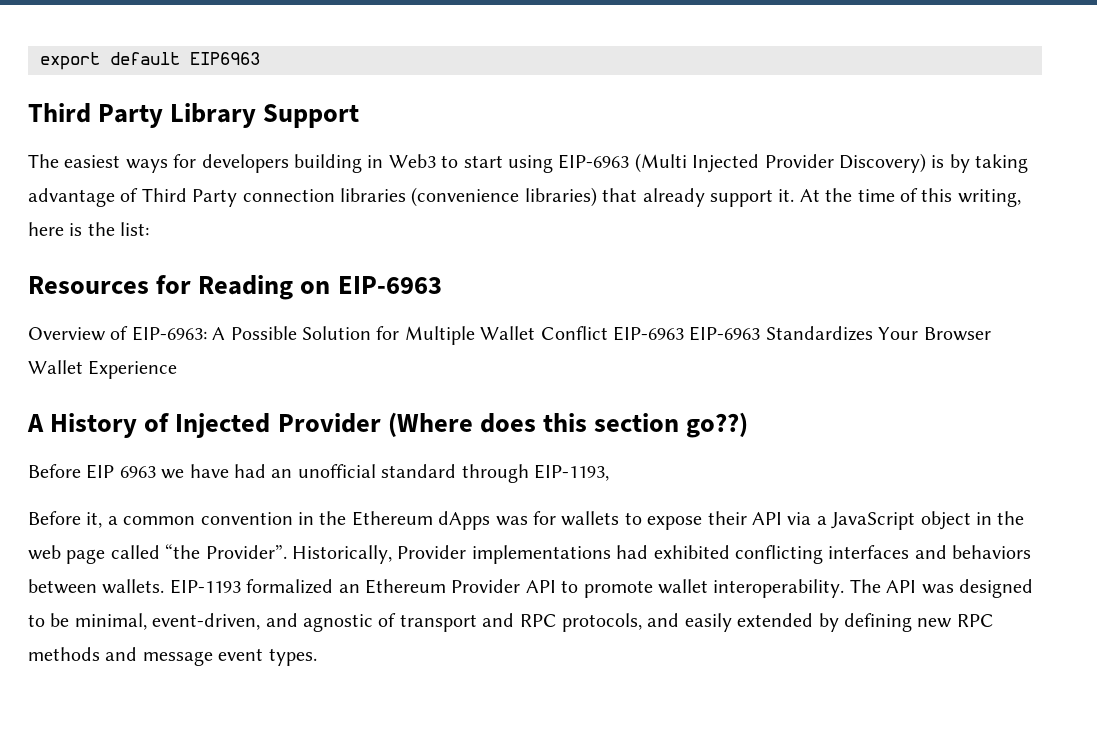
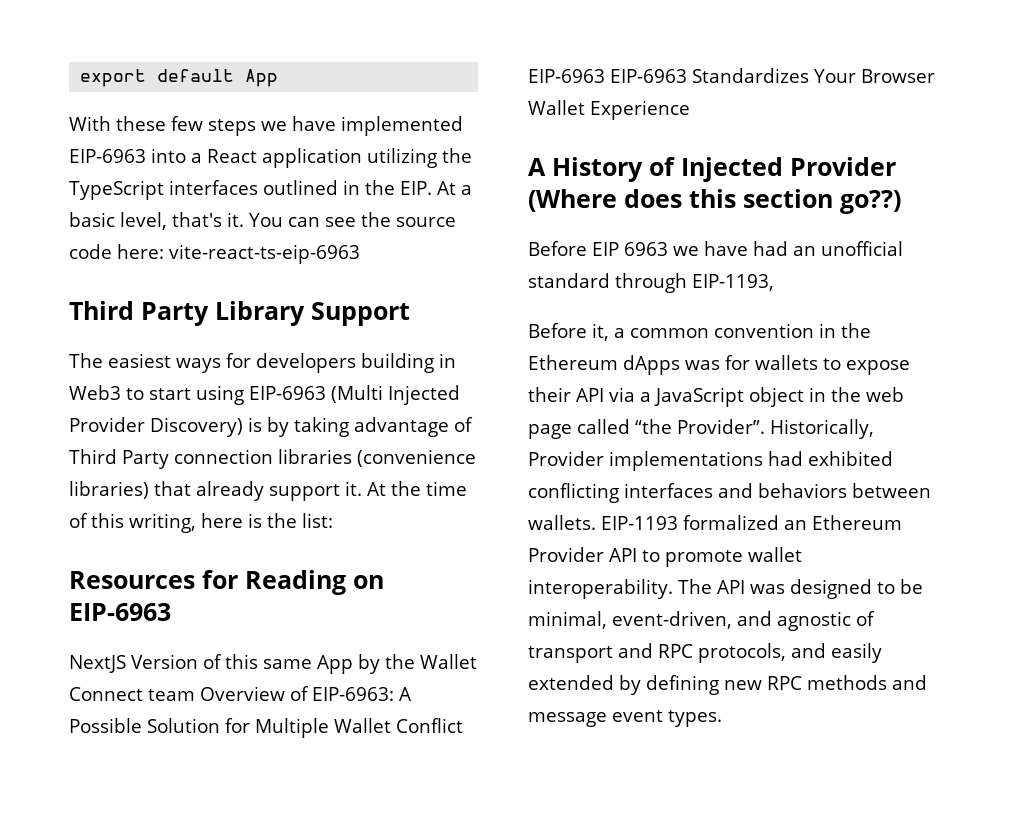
[190,52,260,65] EIP6963 -> [245,69,279,87] [69,116,463,136] [69,148,472,168] [69,180,472,200] [69,212,456,230] [69,244,360,264] App // With these few steps we have implemented EIP-6963 into a React application utilizing the TypeScript interfaces outlined in the EIP. At a basic level, that's it. You can see the source code here: vite-react-ts-eip-6963
(442, 285) none -> [69,654,477,674] [69,687,195,701] NextJS Version of this same App by the Wallet Connect team

